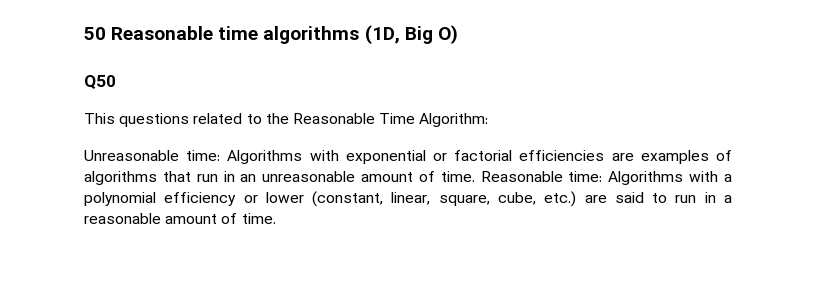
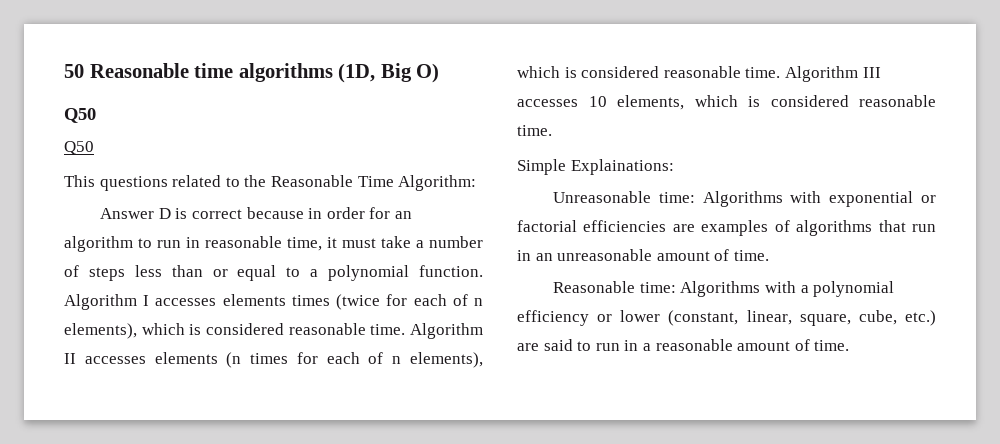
(116, 82) none -> [64,141,94,155] // Q50
(489, 120) none -> [100,207,412,219] [64,236,483,252] [64,265,483,281] [64,294,484,310] [64,323,483,339] [64,352,483,368] [517,66,881,82] [517,95,936,110] [517,125,552,136] [517,159,674,175] // Answer D is correct because in order for an algorithm to run in reasonable time, it must take a number of steps less than or equal to a polynomial function. Algorithm I accesses elements times (twice for each of n elements), which is considered reasonable time. Algorithm II accesses elements (n times for each of n elements), which is considered reasonable time. Algorithm III accesses 10 elements, which is considered reasonable time. // Simple Explainations:
(475, 176) none -> (769, 255) //

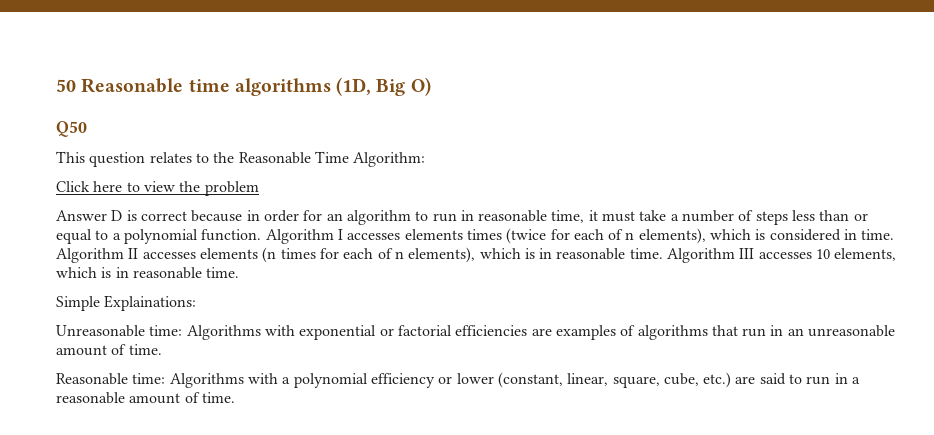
[64,141,94,155] // Q50 -> (87, 129) none
[99,175,222,191] questions related -> [89,152,192,167] question relates
(477, 183) none -> [56,181,259,196] // Click here to view the problem
[288,323,366,335] reasonable -> [844,229,858,240] in
[581,66,660,78] considered -> [539,248,553,259] in
[770,95,849,107] considered -> [115,267,129,278] in

